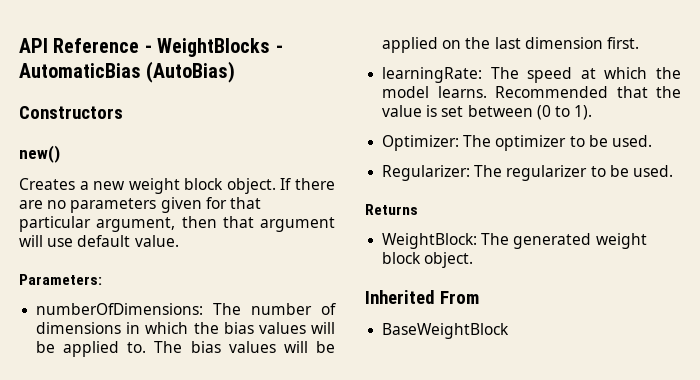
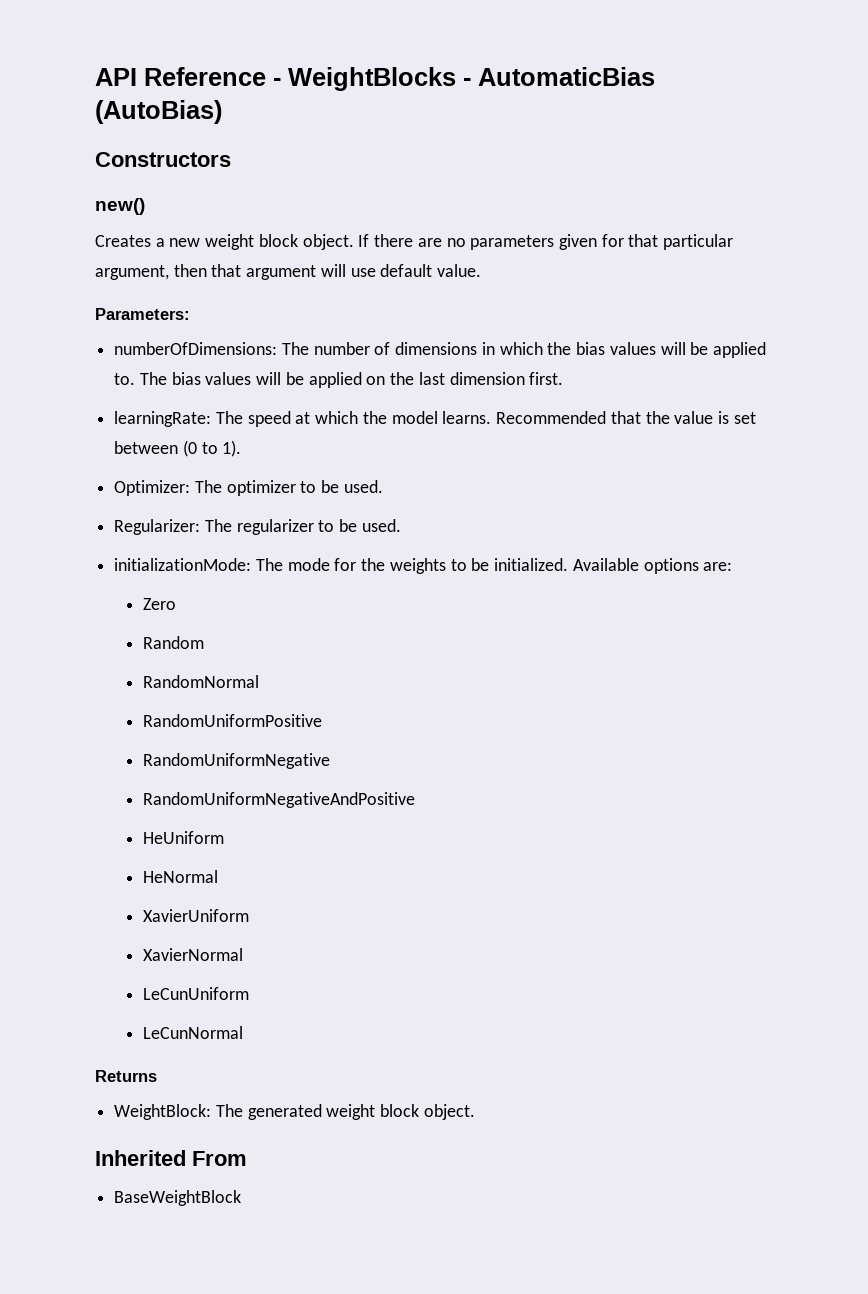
(673, 171) none -> [114,558,733,574] [142,598,176,610] [142,636,204,649] [142,675,259,688] [142,714,322,727] [142,753,330,769] [142,792,415,808] [142,831,224,844] [142,870,218,883] [142,909,249,922] [142,948,243,961] [142,987,249,1000] [142,1026,243,1039] // initializationMode: The mode for the weights to be initialized. Available options are: // Zero // Random // RandomNormal // RandomUniformPositive // RandomUniformNegative // RandomUniformNegativeAndPositive // HeUniform // HeNormal // XavierUniform // XavierNormal // LeCunUniform // LeCunNormal

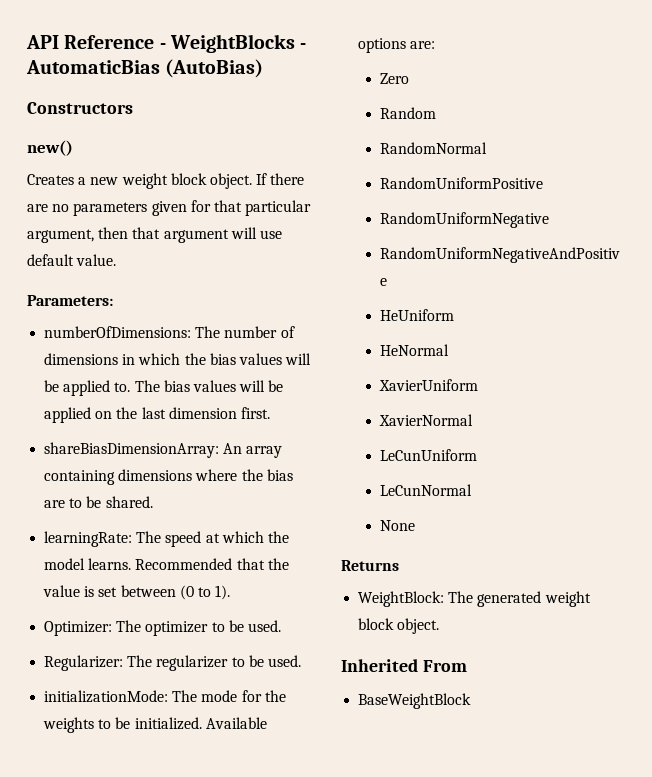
(564, 378) none -> [44,442,283,458] [44,469,293,485] [44,496,153,508] // shareBiasDimensionArray: An array containing dimensions where the bias are to be shared.
(243, 1032) none -> [379,520,415,531] // None

